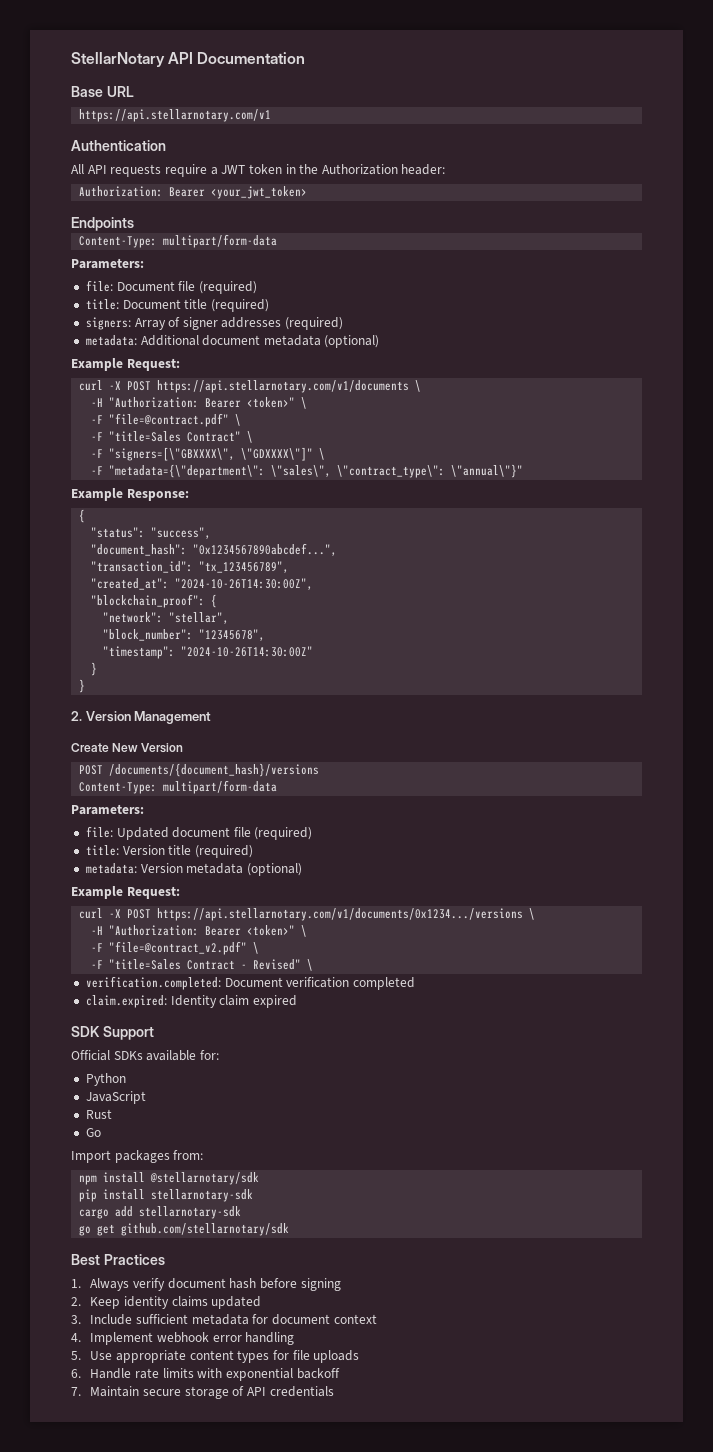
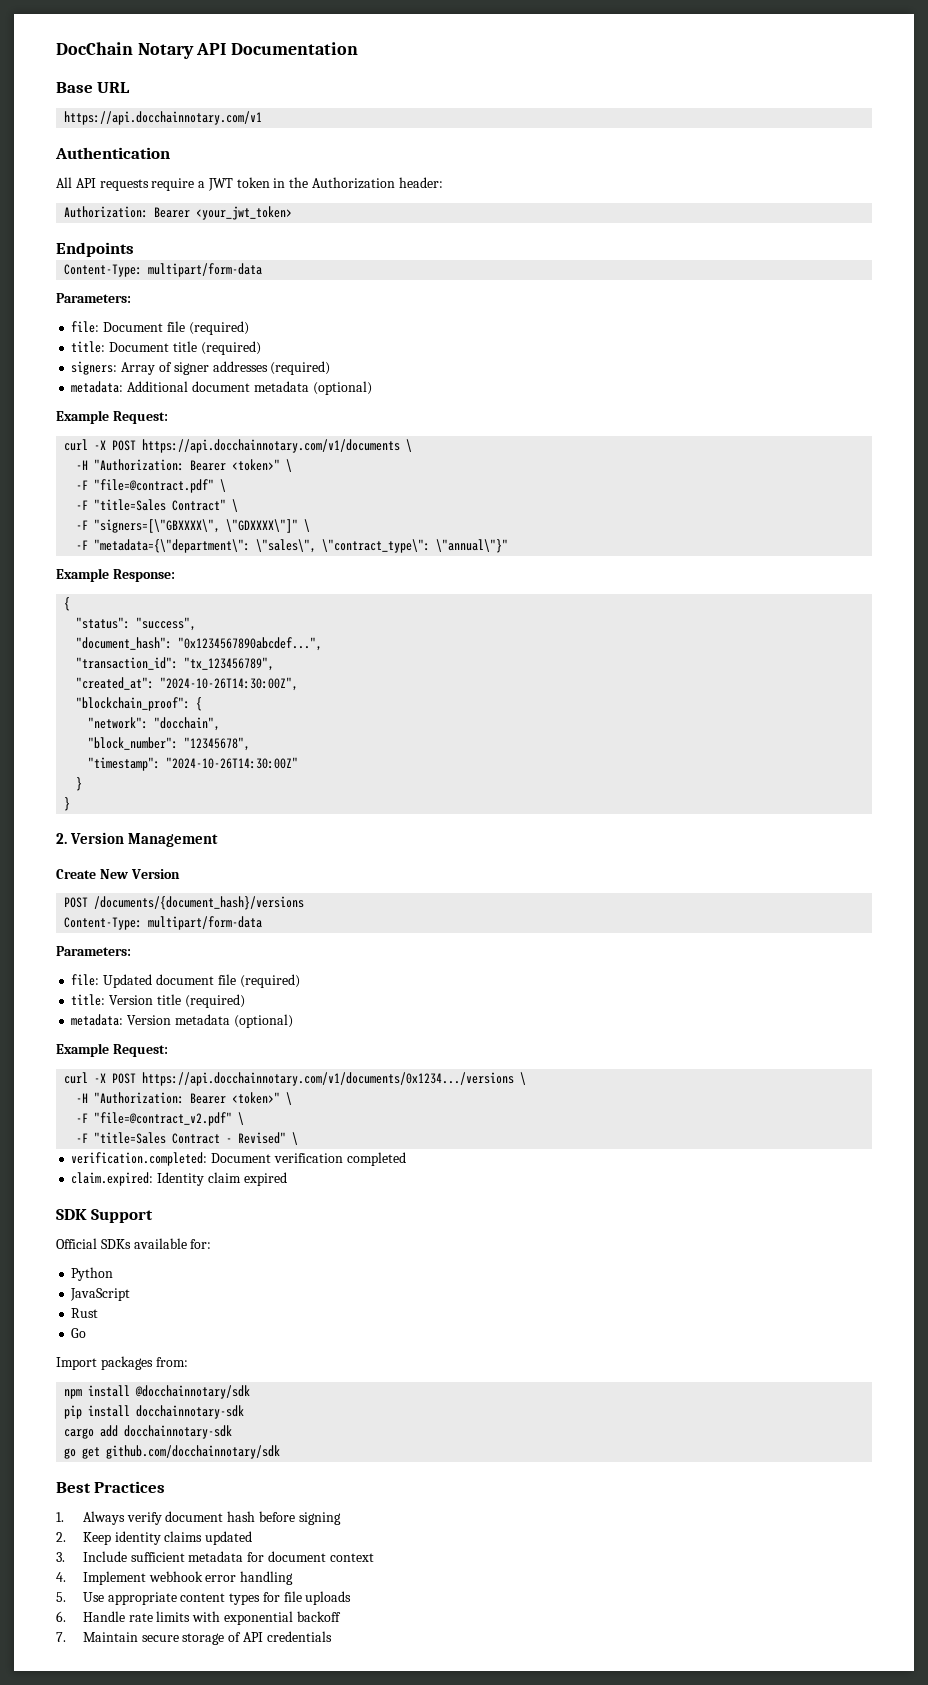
[71,52,165,67] StellarNotary -> [56,42,194,59] DocChain Notary
[79,109,272,122] https://api.stellarnotary.com/v1 -> [64,111,263,125] https://api.docchainnotary.com/v1
[157,380,410,393] https://api.stellarnotary.com/v1/documents -> [142,439,401,453] https://api.docchainnotary.com/v1/documents
[169,612,230,624] "stellar", -> [154,717,221,731] "docchain",
[157,908,524,921] https://api.stellarnotary.com/v1/documents/0x1234.../versions -> [142,1072,515,1086] https://api.docchainnotary.com/v1/documents/0x1234.../versions
[150,1172,260,1185] @stellarnotary/sdk -> [135,1385,251,1399] @docchainnotary/sdk
[151,1189,254,1202] stellarnotary-sdk -> [136,1405,245,1419] docchainnotary-sdk
[139,1206,242,1219] stellarnotary-sdk -> [124,1425,233,1439] docchainnotary-sdk
[121,1223,290,1236] github.com/stellarnotary/sdk -> [106,1445,281,1459] github.com/docchainnotary/sdk

